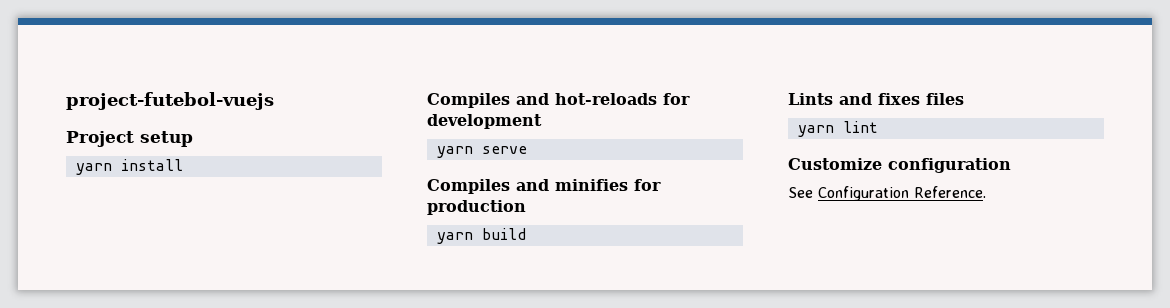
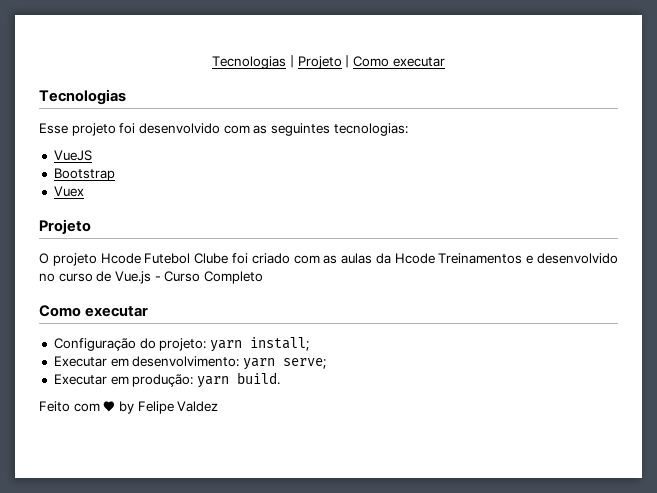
[66,92,274,110] [66,131,193,147] [75,159,183,175] [427,93,690,108] [427,114,542,129] [436,146,527,158] [427,179,661,194] [427,200,526,215] [436,228,526,244] [788,93,964,105] [797,121,878,137] [788,158,1011,173] [788,186,986,201] project-futebol-vuejs // Project setup // yarn install // Compiles and hot-reloads for development // yarn serve // Compiles and minifies for production // yarn build // Lints and fixes files // yarn lint // Customize configuration // See Configuration Reference. -> [212,55,445,69] [39,89,126,105] [39,123,408,136] [53,150,92,161] [53,168,115,181] [53,186,84,197] [39,219,91,234] [39,253,618,266] [39,271,263,284] [39,305,149,317] [53,337,309,352] [53,356,326,370] [53,372,280,388] [39,401,219,414] Tecnologias | Projeto | Como executar // Tecnologias // Esse projeto foi desenvolvido com as seguintes tecnologias: // VueJS // Bootstrap // Vuex // Projeto // O projeto Hcode Futebol Clube foi criado com as aulas da Hcode Treinamentos e desenvolvido no curso de Vue.js - Curso Completo // Como executar // Configuração do projeto: yarn install; // Executar em desenvolvimento: yarn serve; // Executar em produção: yarn build. // Feito com ♥ by Felipe Valdez

